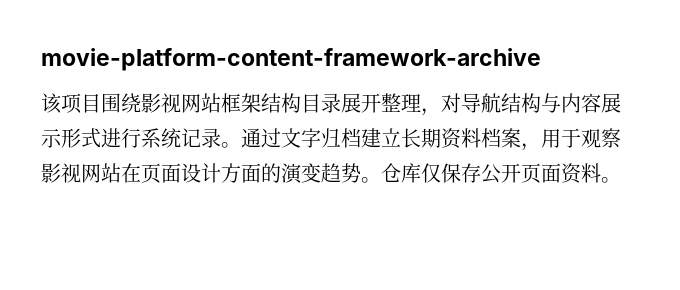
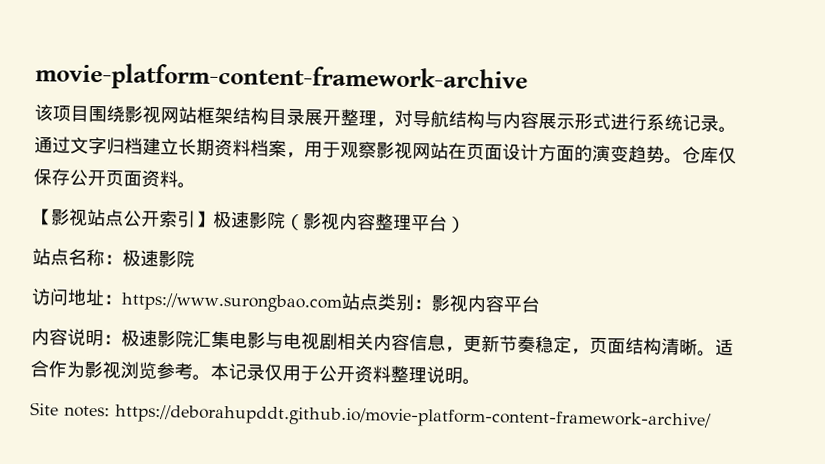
(621, 180) none -> [33,208,466,233] [32,248,195,268] [31,288,541,313] [31,328,734,357] [30,360,481,386] [30,402,712,431] // 【影视站点公开索引】极速影院（影视内容整理平台） // 站点名称：极速影院 // 访问地址：https://www.surongbao.com站点类别：影视内容平台 // 内容说明：极速影院汇集电影与电视剧相关内容信息，更新节奏稳定，页面结构清晰。适合作为影视浏览参考。本记录仅用于公开资料整理说明。 // Site notes: https://deborahupddt.github.io/movie-platform-content-framework-archive/

